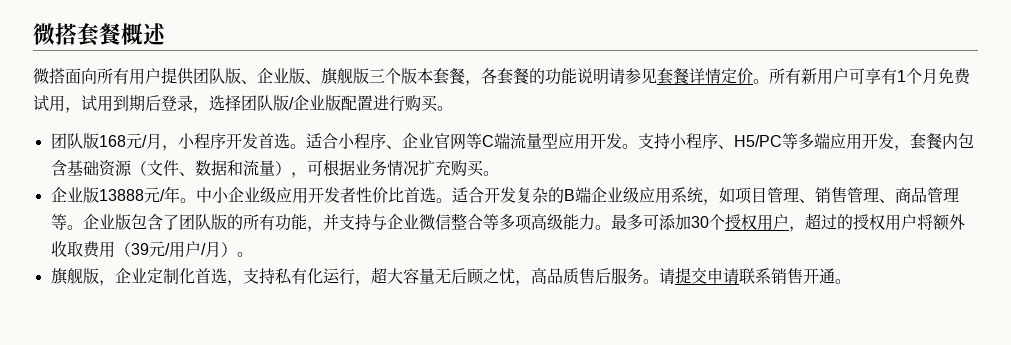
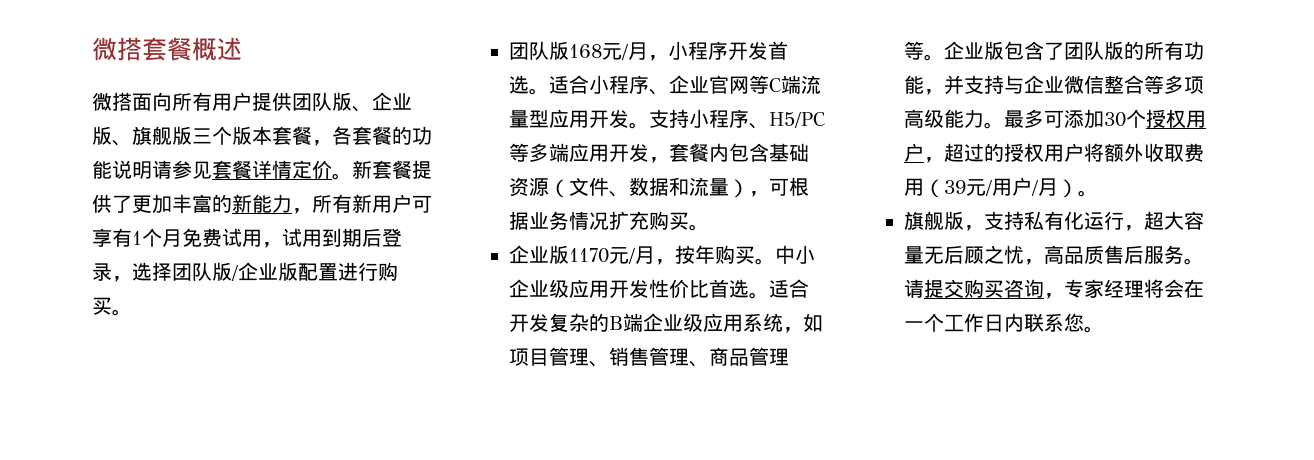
(769, 81) none -> [352,160,432,179] [92,194,312,214] 新套餐提供了更加丰富的新能力，
[98,186,180,203] 13888元/年 -> [569,245,755,265] 1170元/月，按年购买
[339,187,356,203] 者 -> (649, 288) none
[114,268,243,286] 企业定制化首选， -> (984, 228) none
[706,268,835,284] 申请联系销售开通 -> [964,279,1204,299] [904,313,1084,332] 购买咨询，专家经理将会在一个工作日内联系您

